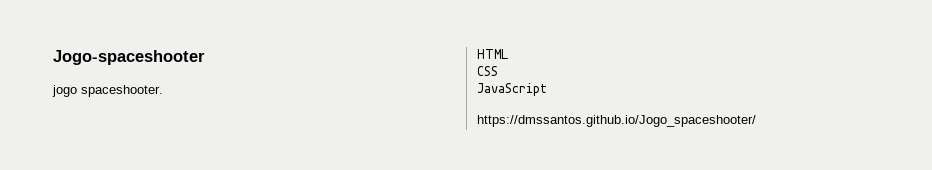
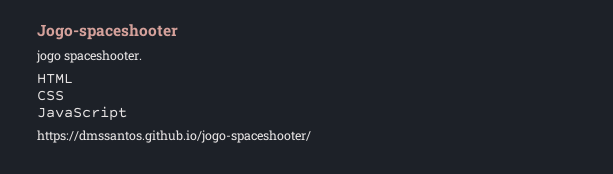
[477,115,756,127] https://dmssantos.github.io/Jogo_spaceshooter/ -> [37,130,311,143] https://dmssantos.github.io/jogo-spaceshooter/

